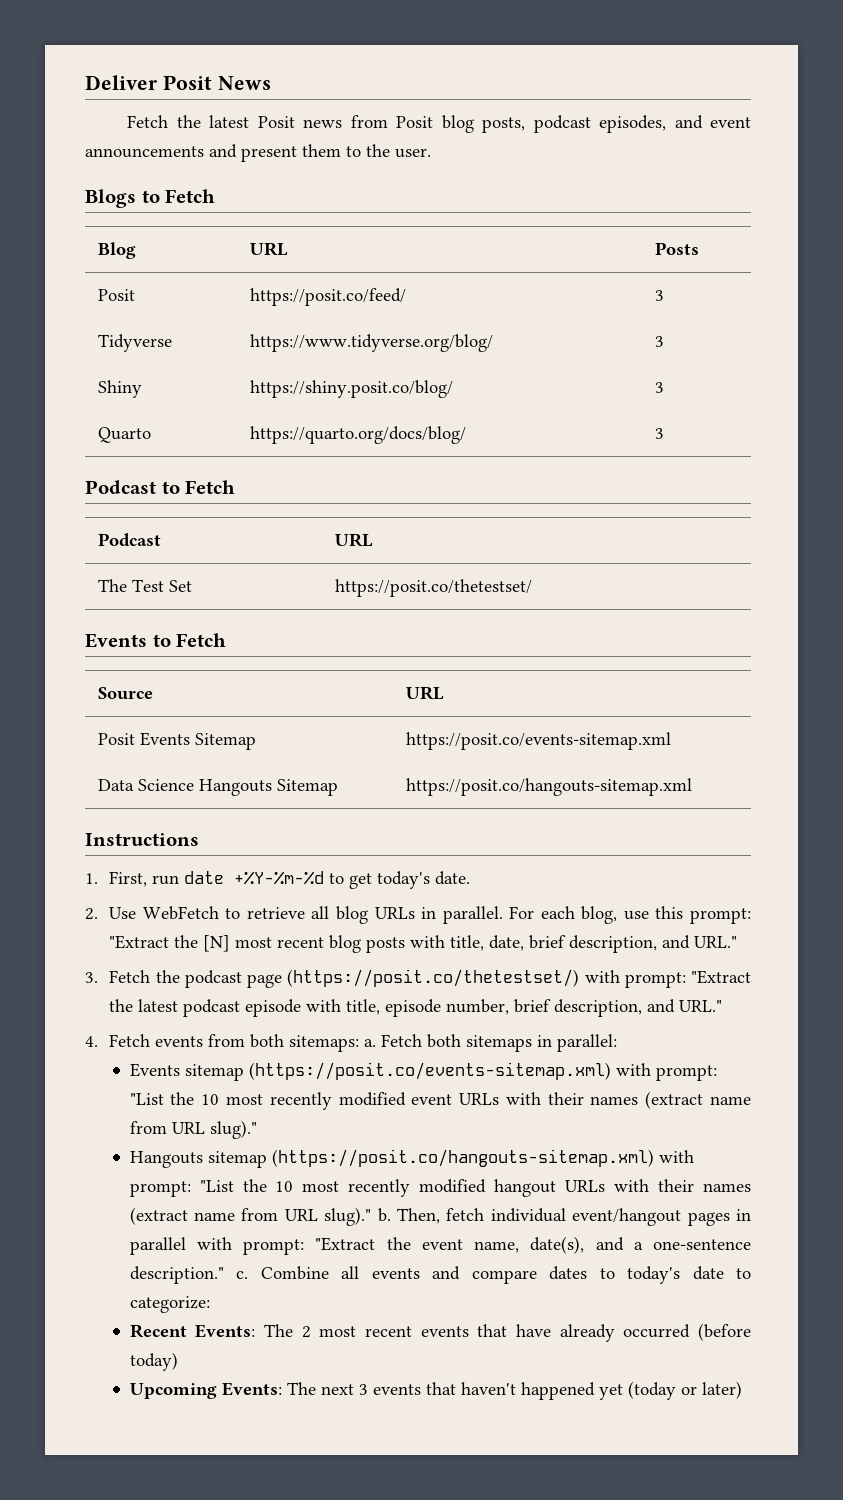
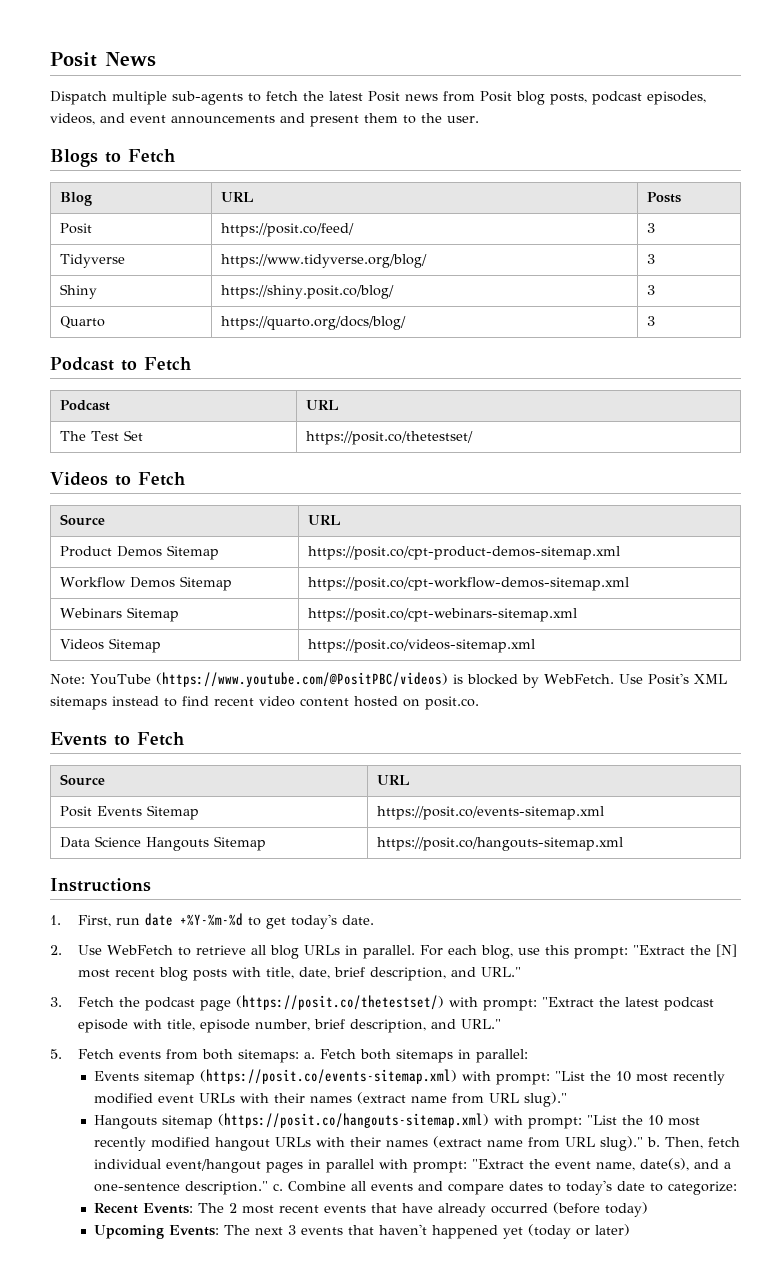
[85,75,157,90] Deliver -> (50, 59) none
[127,115,169,128] Fetch -> [50,91,298,105] Dispatch multiple sub-agents to fetch
(667, 124) none -> [50,113,95,125] videos,
(533, 588) none -> [50,472,185,486] [59,514,105,526] [307,515,341,525] [59,545,219,560] [307,546,620,560] [59,576,232,591] [307,577,629,591] [59,607,179,622] [307,608,577,622] [59,638,161,653] [307,639,535,653] [50,672,727,688] [50,696,479,710] // Videos to Fetch // Source | URL // Product Demos Sitemap | https://posit.co/cpt-product-demos-sitemap.xml // Workflow Demos Sitemap | https://posit.co/cpt-workflow-demos-sitemap.xml // Webinars Sitemap | https://posit.co/cpt-webinars-sitemap.xml // Videos Sitemap | https://posit.co/videos-sitemap.xml // Note: YouTube (https://www.youtube.com/@PositPBC/videos) is blocked by WebFetch. Use Posit's XML sitemaps instead to find recent video content hosted on posit.co.
[85,1036,98,1047] 4. -> [50,1049,62,1059] 5.

